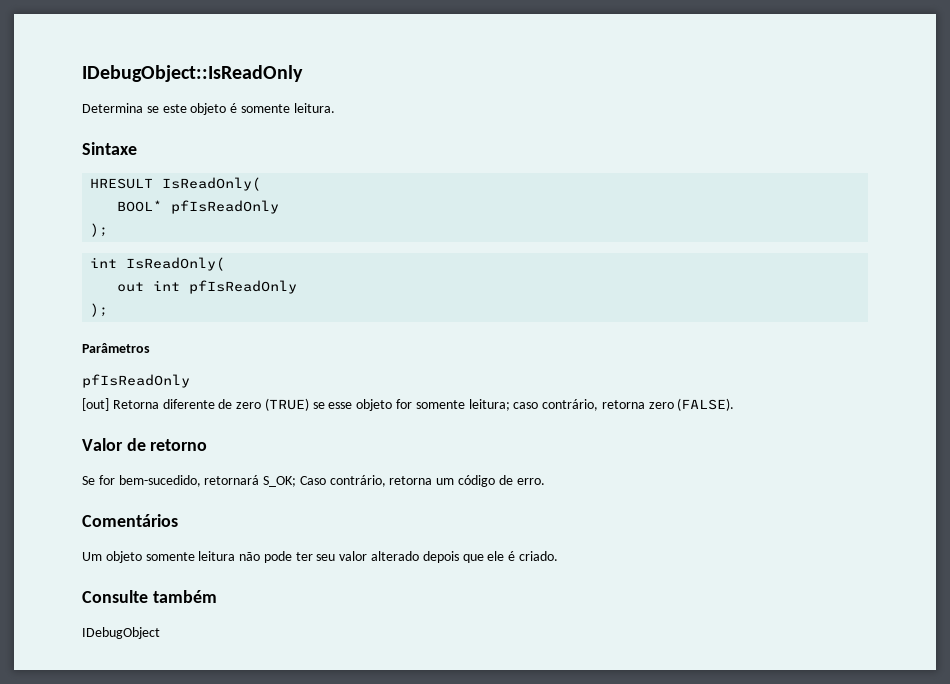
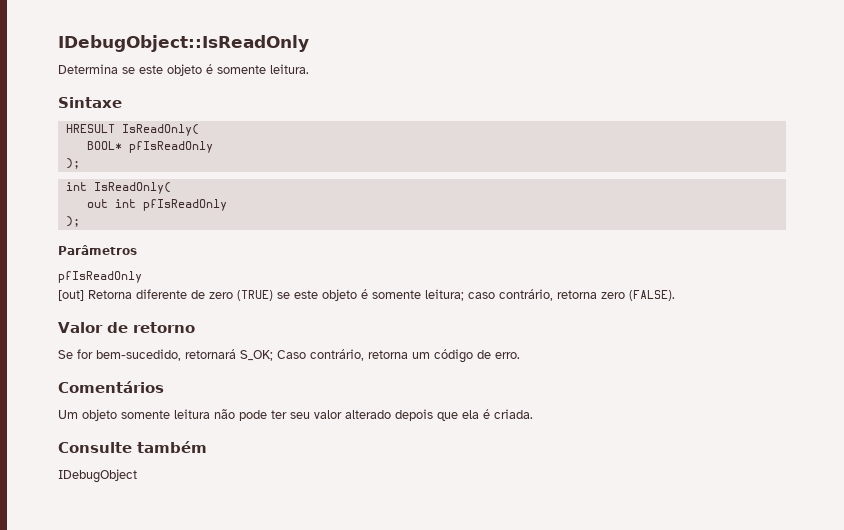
[328,399,413,411] esse objeto for -> [294,289,368,301] este objeto é
[487,551,558,561] ele é criado. -> [462,409,533,419] ela é criada.

